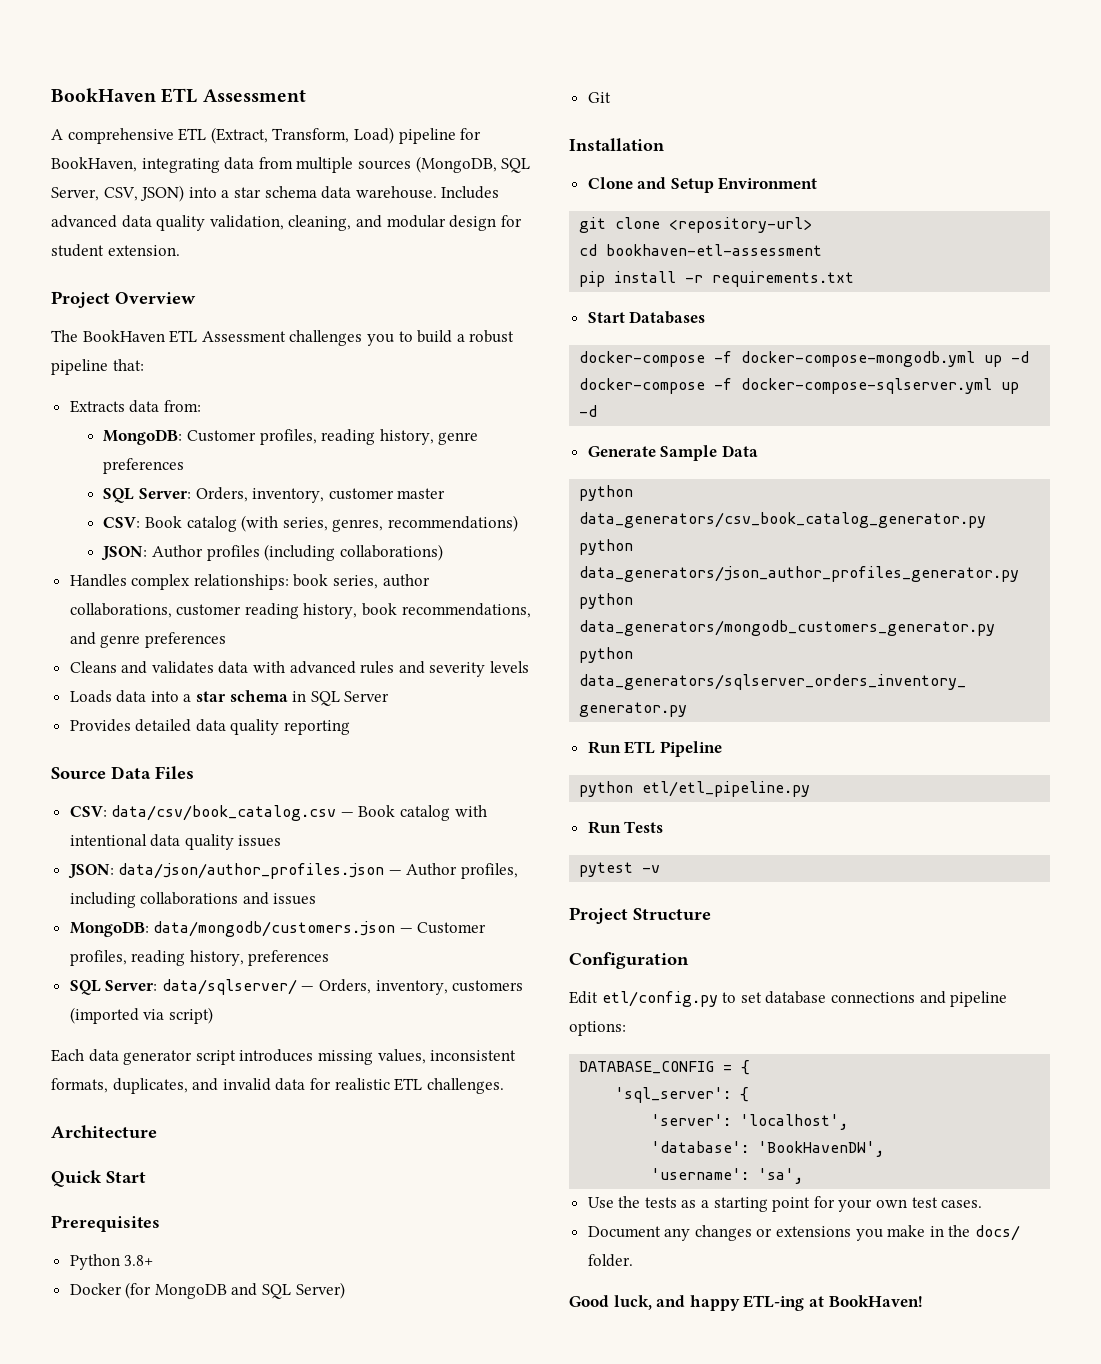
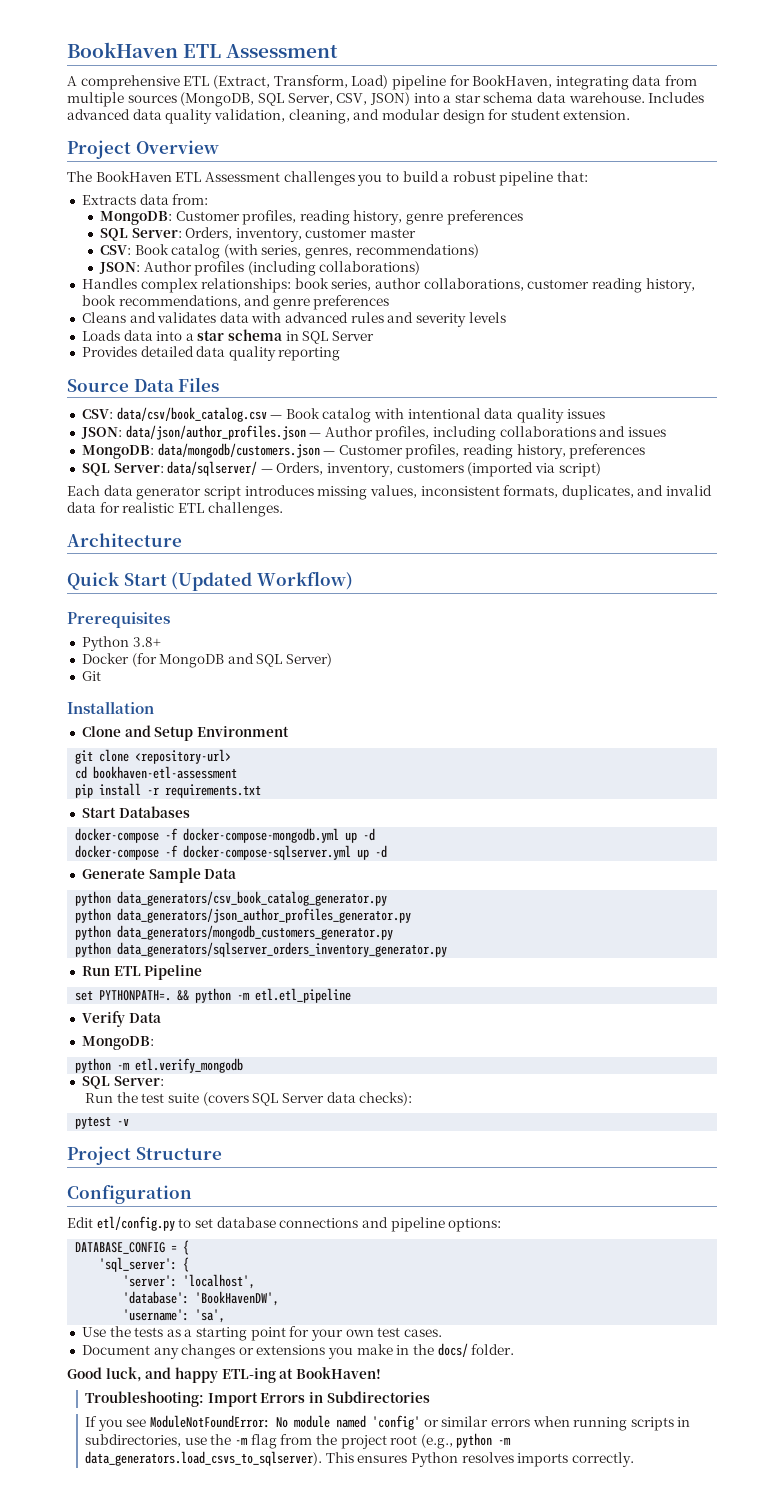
(146, 1177) none -> [171,571,353,591] (Updated Workflow)
[579,781,811,797] [587,821,664,834] python etl/etl_pipeline.py // Run Tests -> [75,988,352,1003] [81,1011,161,1027] [81,1036,154,1050] [75,1058,244,1073] [81,1076,164,1089] [85,1092,413,1106] set PYTHONPATH=. && python -m etl.etl_pipeline // Verify Data // MongoDB: // python -m etl.verify_mongodb // SQL Server: // Run the test suite (covers SQL Server data checks):
(923, 1301) none -> [85,1391,430,1407] [85,1415,691,1431] [85,1433,512,1449] [85,1451,634,1467] // Troubleshooting: Import Errors in Subdirectories // If you see ModuleNotFoundError: No module named 'config' or similar errors when running scripts in subdirectories, use the -m flag from the project root (e.g., python -m data_generators.load_csvs_to_sqlserver). This ensures Python resolves imports correctly.

